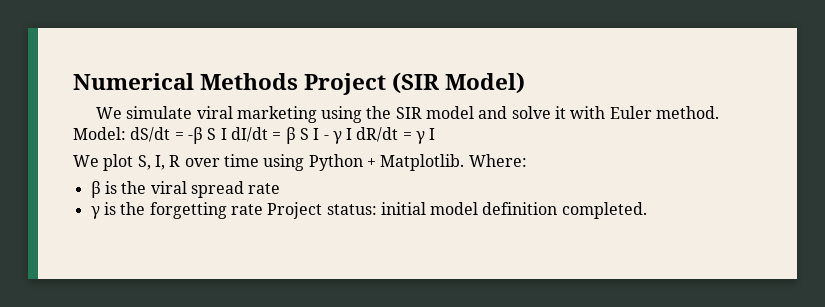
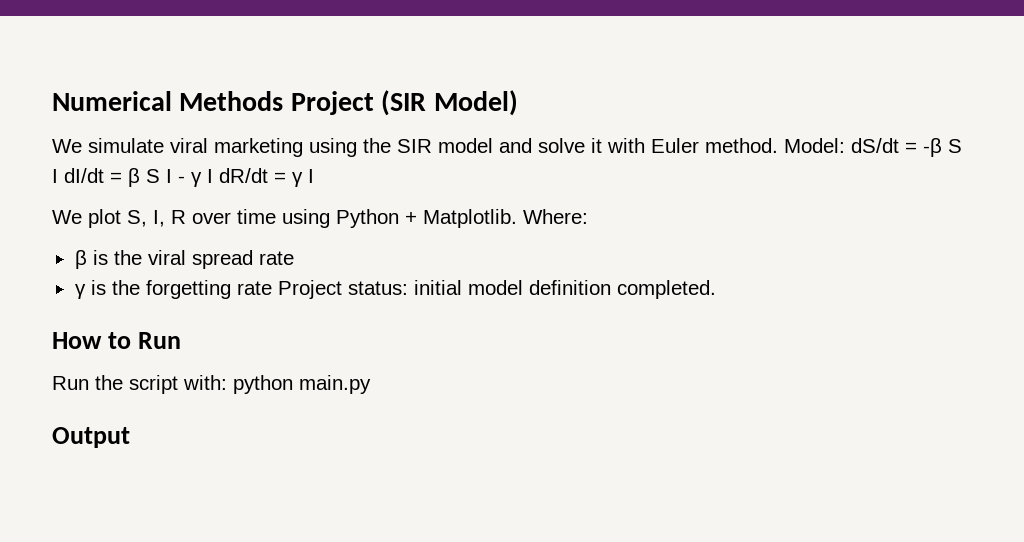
(647, 210) none -> [52,332,181,349] [52,375,371,394] [52,427,130,448] // How to Run // Run the script with: python main.py // Output

